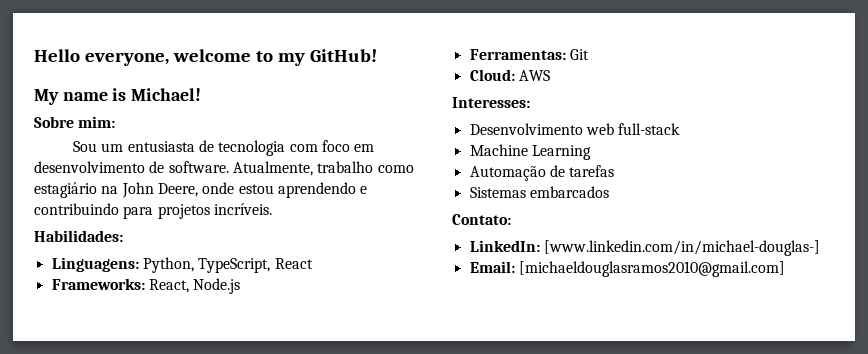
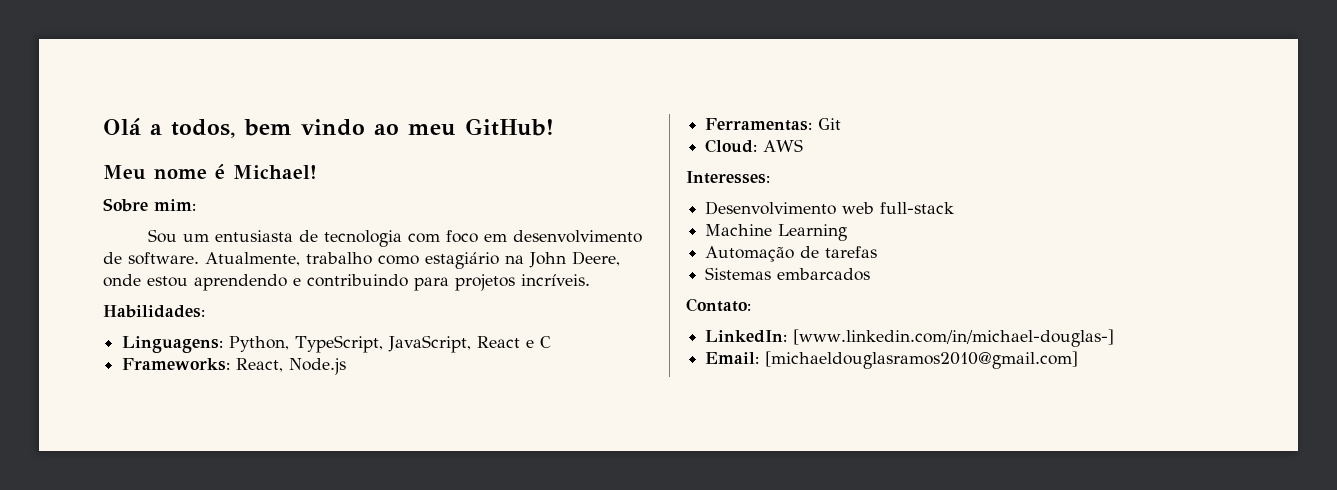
[34,49,377,66] [34,88,127,105] Hello everyone, welcome to my GitHub! // My name is -> [103,118,554,138] [103,164,225,180] Olá a todos, bem vindo ao meu GitHub! // Meu nome é
(271, 265) none -> [388,335,472,353] JavaScript,
(313, 263) none -> [526,336,552,348] e C

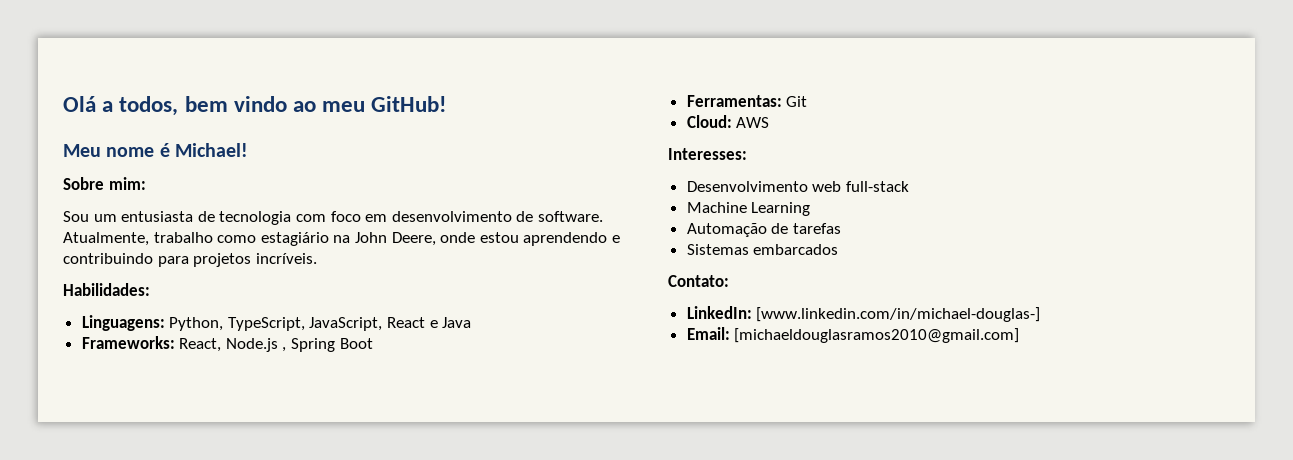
[540,336,552,348] C -> [442,317,472,328] Java
(347, 366) none -> [282,338,373,352] , Spring Boot

